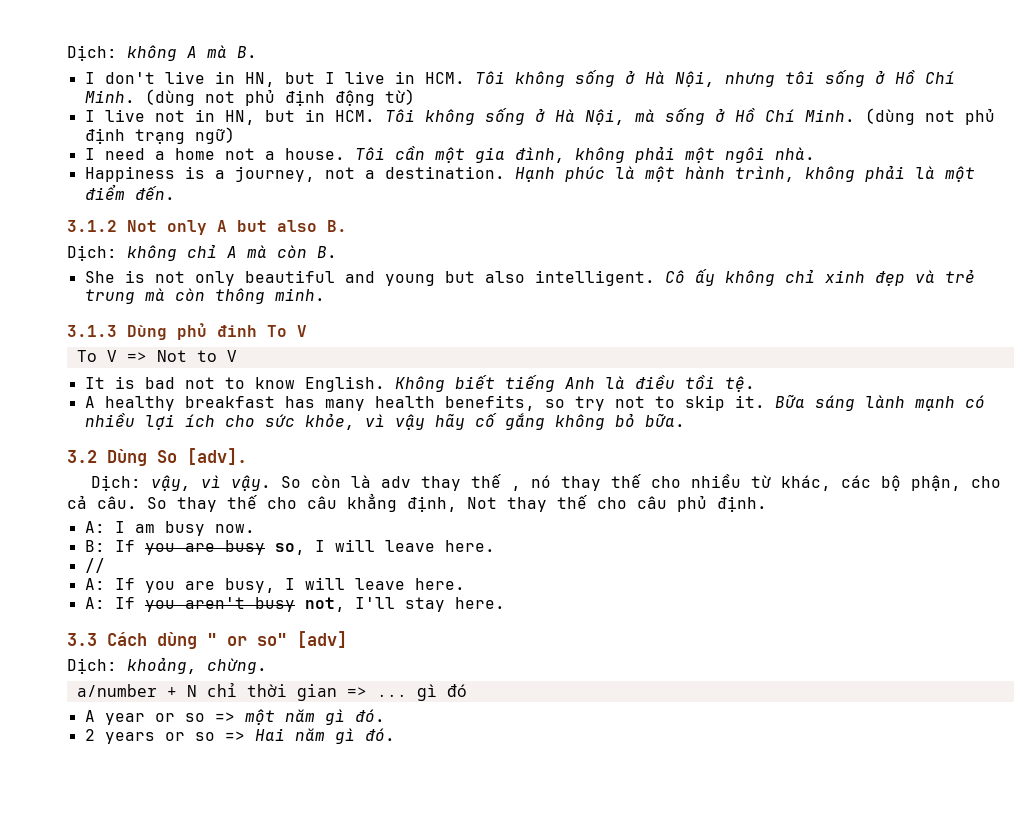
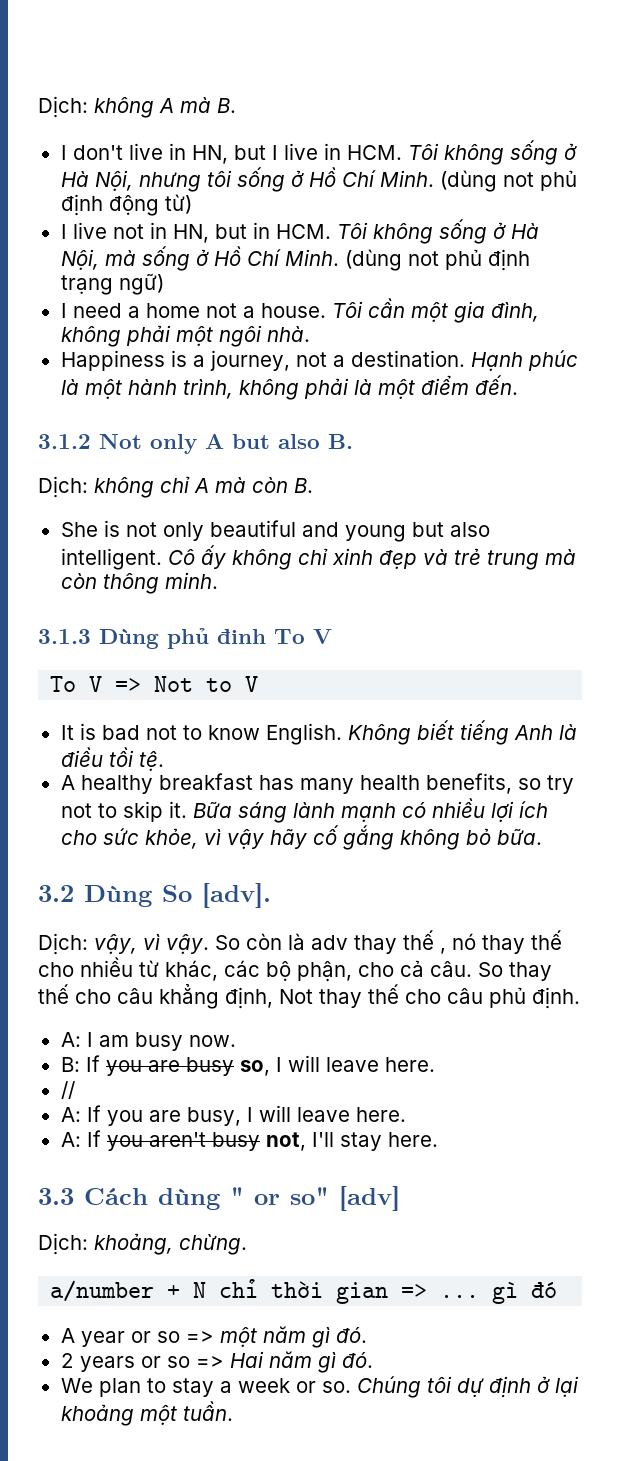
(395, 734) none -> [60,1376,579,1398] [60,1401,233,1426] // We plan to stay a week or so. Chúng tôi dự định ở lại khoảng một tuần.

